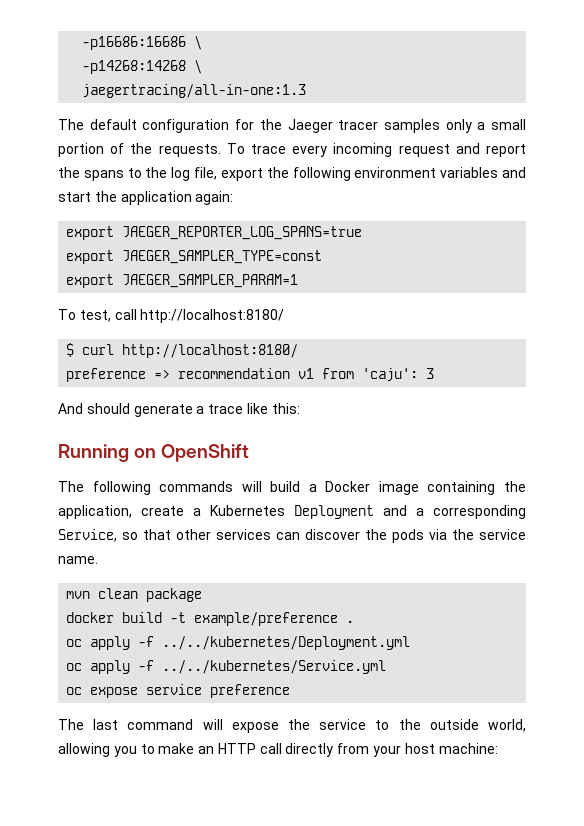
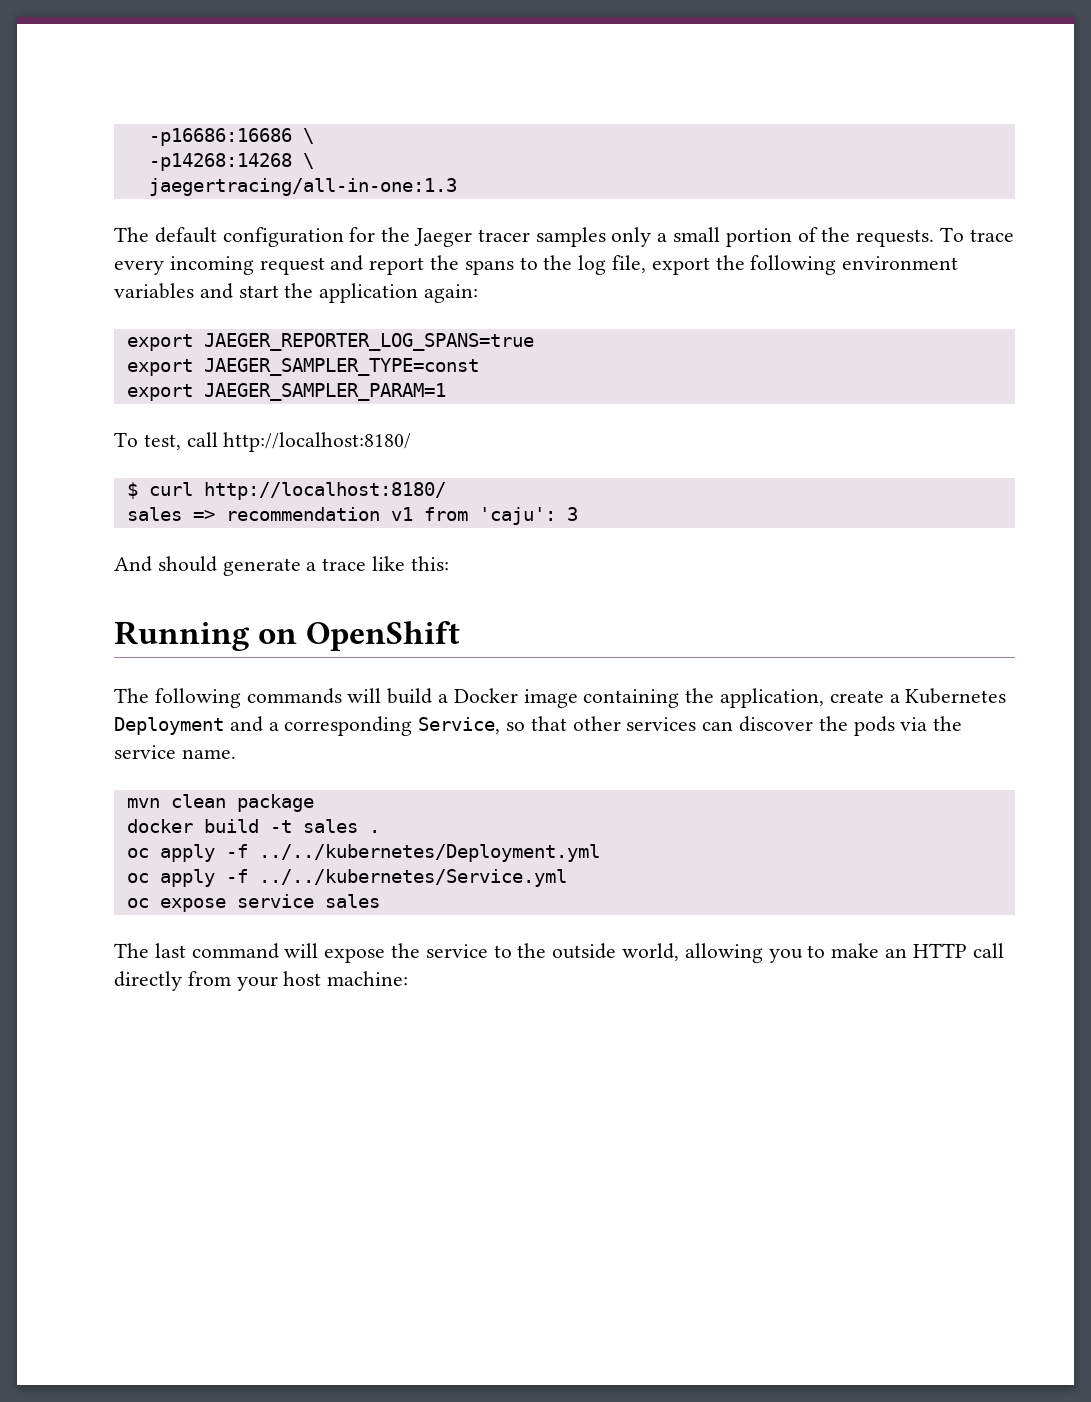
[66,368,147,382] preference -> [126,507,182,521] sales
[194,612,339,626] example/preference -> [302,819,358,833] sales
[210,684,291,698] preference -> [324,894,380,908] sales

